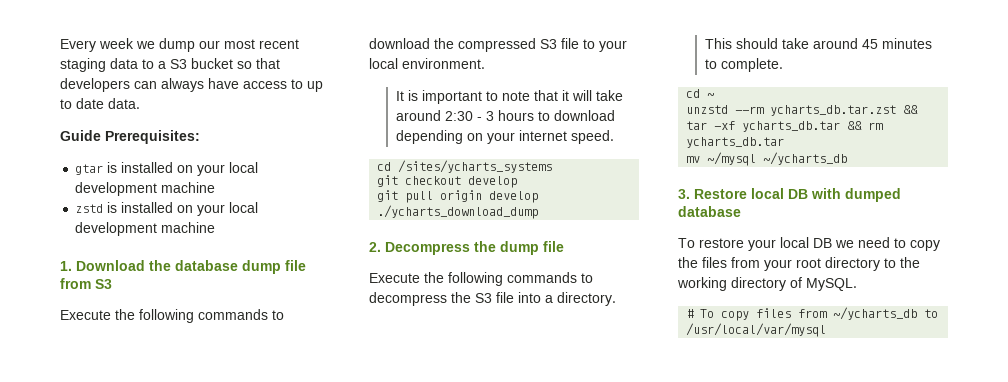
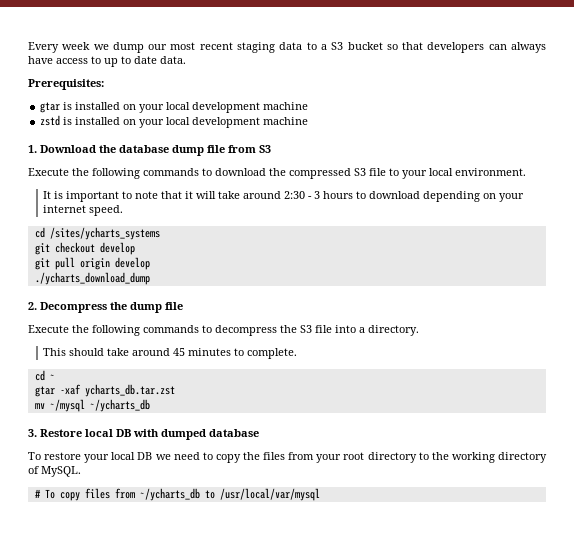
[60,130,101,141] Guide -> (186, 60) none
[686,105,765,114] unzstd --rm -> [34,384,81,397] gtar -xaf
[903,105,919,114] [686,121,884,132] [686,137,785,148] && tar -xf ycharts_db.tar && rm ycharts_db.tar -> (175, 390) none

